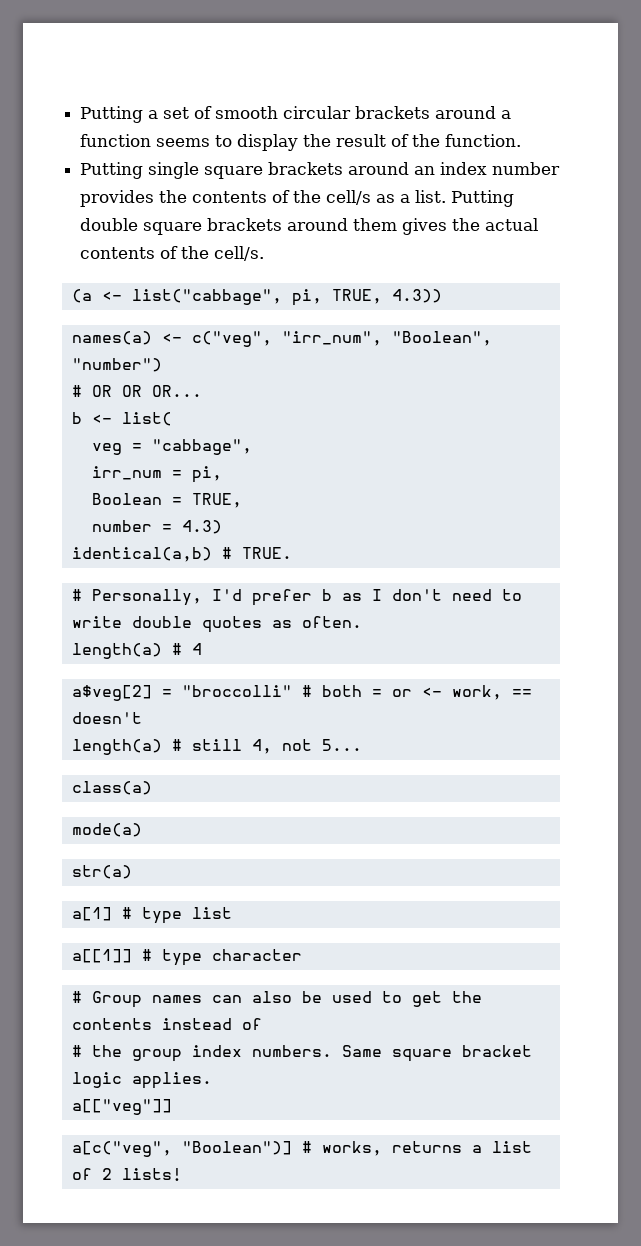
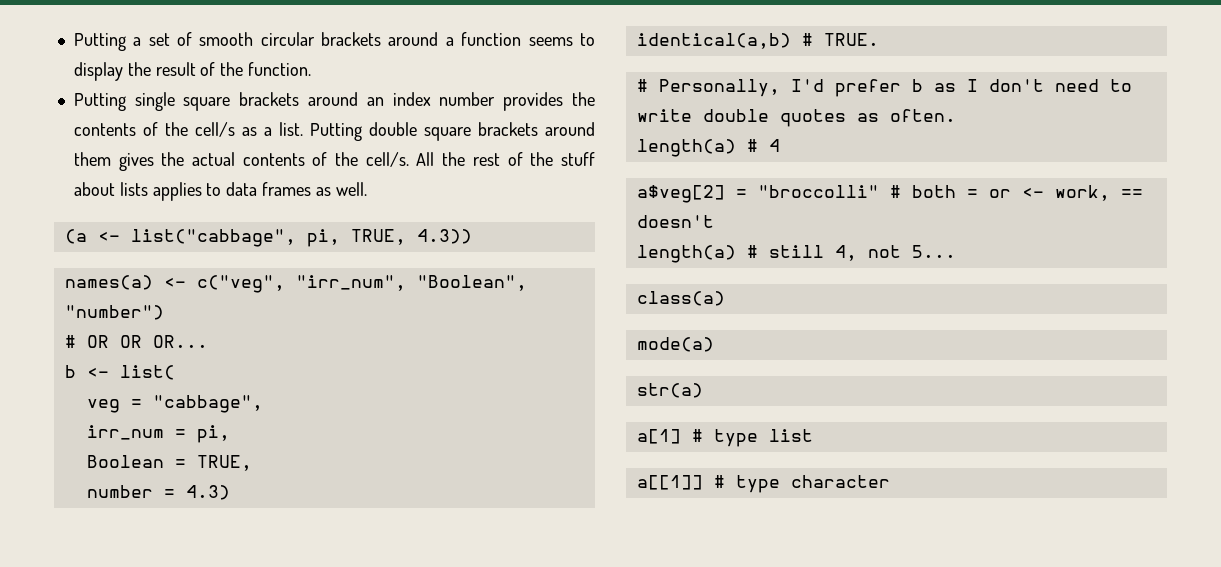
(265, 253) none -> [416,152,596,166] [73,182,367,201] All the rest of the stuff about lists applies to data frames as well.
[71,991,482,1008] [71,1018,262,1030] [71,1045,532,1062] [71,1072,212,1089] [71,1099,172,1115] [71,1141,532,1157] [71,1168,182,1181] // # Group names can also be used to get the contents instead of // # the group index numbers. Same square bracket logic applies. // a[["veg"]] // a[c("veg", "Boolean")] # works, returns a list of 2 lists! -> (890, 481) none

